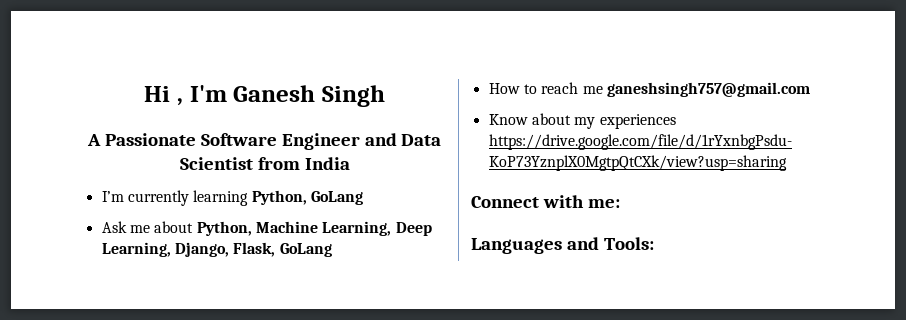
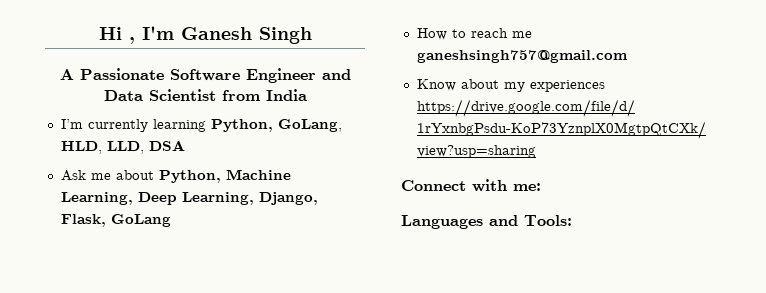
[310,191,363,205] GoLang -> [277,119,342,132] [60,140,185,154] GoLang, HLD, LLD, DSA

